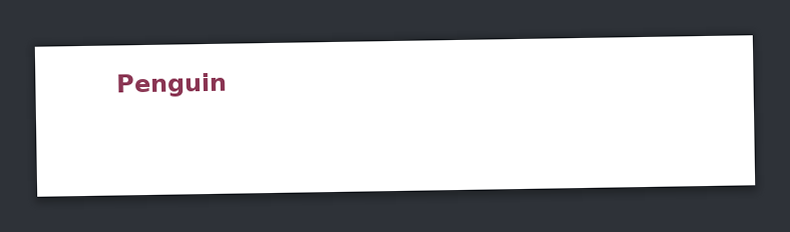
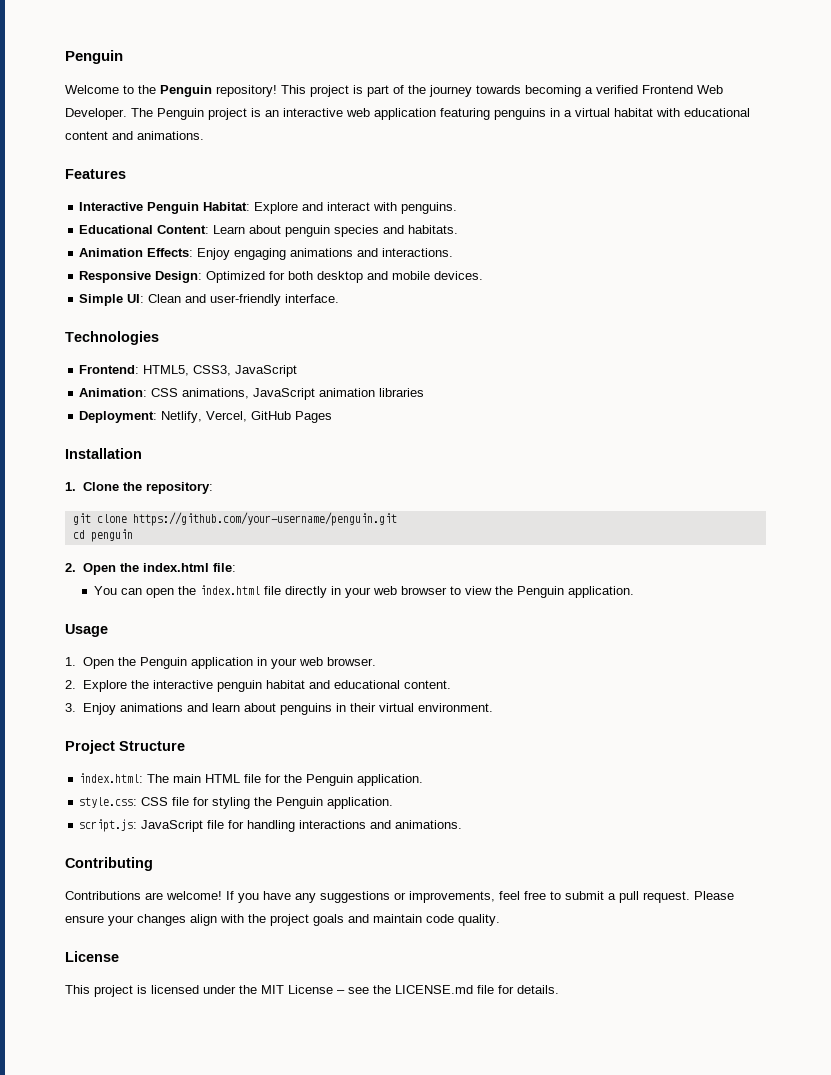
[116,72,227,98] Penguin -> [65,50,123,64] [65,85,723,97] [65,108,750,120] [65,131,204,140] [65,169,126,179] [79,202,458,214] [79,225,459,237] [79,248,454,260] [79,271,484,283] [79,294,340,306] [65,331,159,345] [79,365,298,377] [79,388,425,400] [79,411,333,423] [65,448,142,459] [65,482,213,494] [72,512,397,526] [72,529,133,542] [65,563,236,575] [93,585,634,598] [65,624,108,637] [65,657,376,669] [65,680,451,692] [65,703,493,715] [65,740,185,754] [79,773,424,786] [79,797,394,809] [79,819,463,832] [65,857,153,871] [65,891,734,903] [65,914,500,926] [65,951,119,962] [65,985,559,997] Penguin // Welcome to the Penguin repository! This project is part of the journey towards becoming a verified Frontend Web Developer. The Penguin project is an interactive web application featuring penguins in a virtual habitat with educational content and animations. // Features // Interactive Penguin Habitat: Explore and interact with penguins. // Educational Content: Learn about penguin species and habitats. // Animation Effects: Enjoy engaging animations and interactions. // Responsive Design: Optimized for both desktop and mobile devices. // Simple UI: Clean and user-friendly interface. // Technologies // Frontend: HTML5, CSS3, JavaScript // Animation: CSS animations, JavaScript animation libraries // Deployment: Netlify, Vercel, GitHub Pages // Installation // 1. Clone the repository: // git clone https://github.com/your-username/penguin.git // cd penguin // 2. Open the index.html file: // You can open the index.html file directly in your web browser to view the Penguin application. // Usage // 1. Open the Penguin application in your web browser. // 2. Explore the interactive penguin habitat and educational content. // 3. Enjoy animations and learn about penguins in their virtual environment. // Project Structure // index.html: The main HTML file for the Penguin application. // style.css: CSS file for styling the Penguin application. // script.js: JavaScript file for handling interactions and animations. // Contributing // Contributions are welcome! If you have any suggestions or improvements, feel free to submit a pull request. Please ensure your changes align with the project goals and maintain code quality. // License // This project is licensed under the MIT License – see the LICENSE.md file for details.

